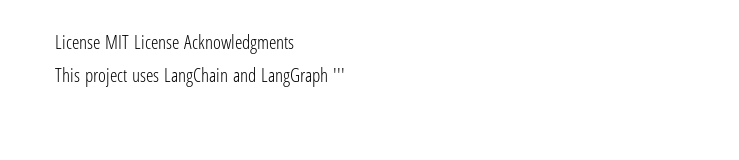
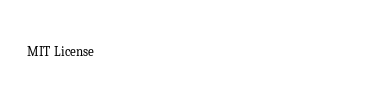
[55,35,100,49] License -> (27, 51) none
[183,34,294,54] [55,67,345,87] Acknowledgments // This project uses LangChain and LangGraph ''' -> (94, 51) none

